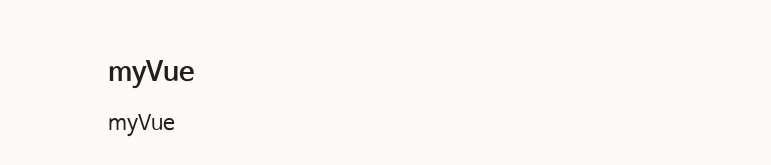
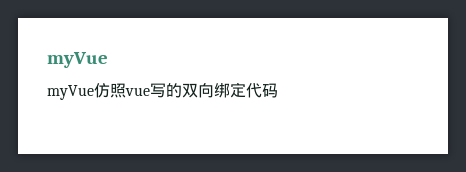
(175, 125) none -> [94,82,278,98] 仿照vue写的双向绑定代码

